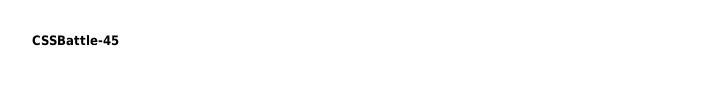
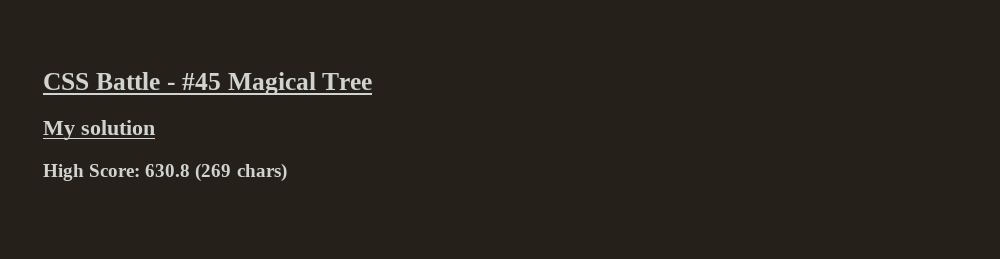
[32,35,119,46] CSSBattle-45 -> [43,72,373,95] [43,120,155,140] [43,163,287,182] CSS Battle - #45 Magical Tree // My solution // High Score: 630.8 (269 chars)

